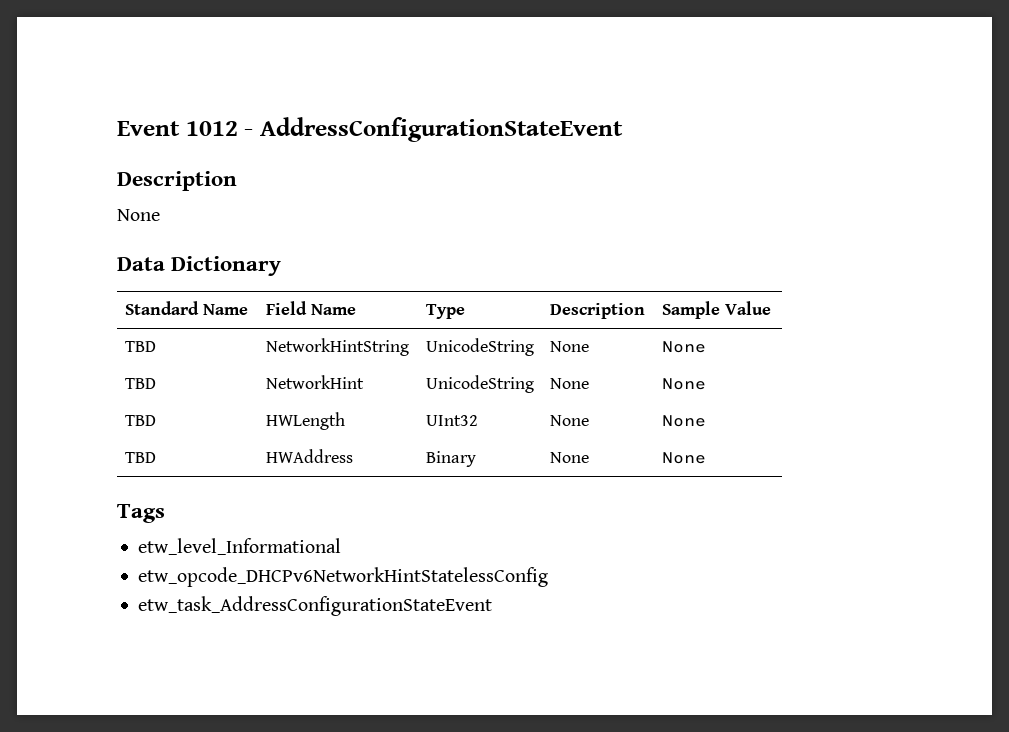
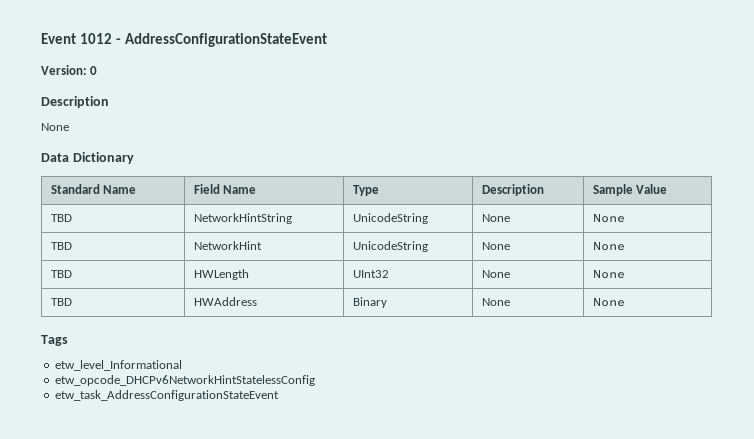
(623, 129) none -> [41,65,98,75] // Version: 0

